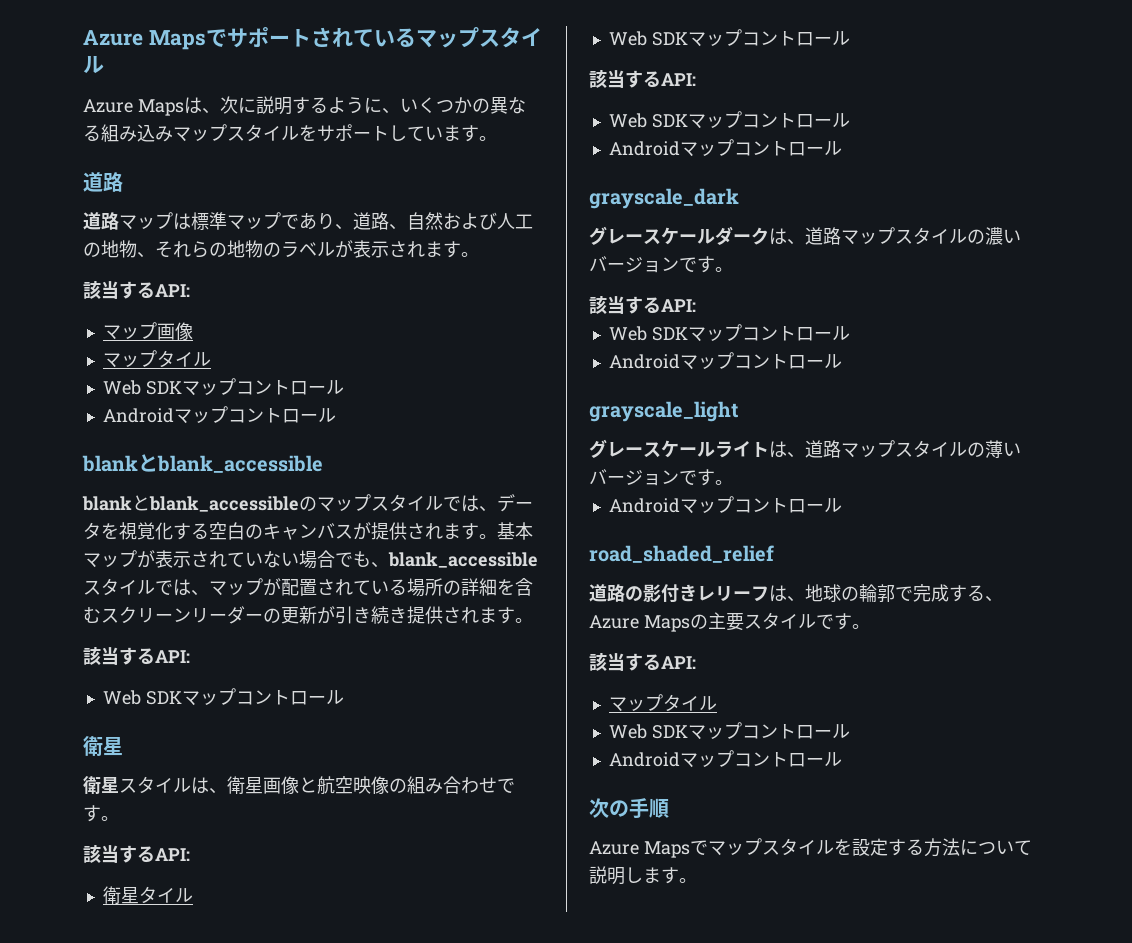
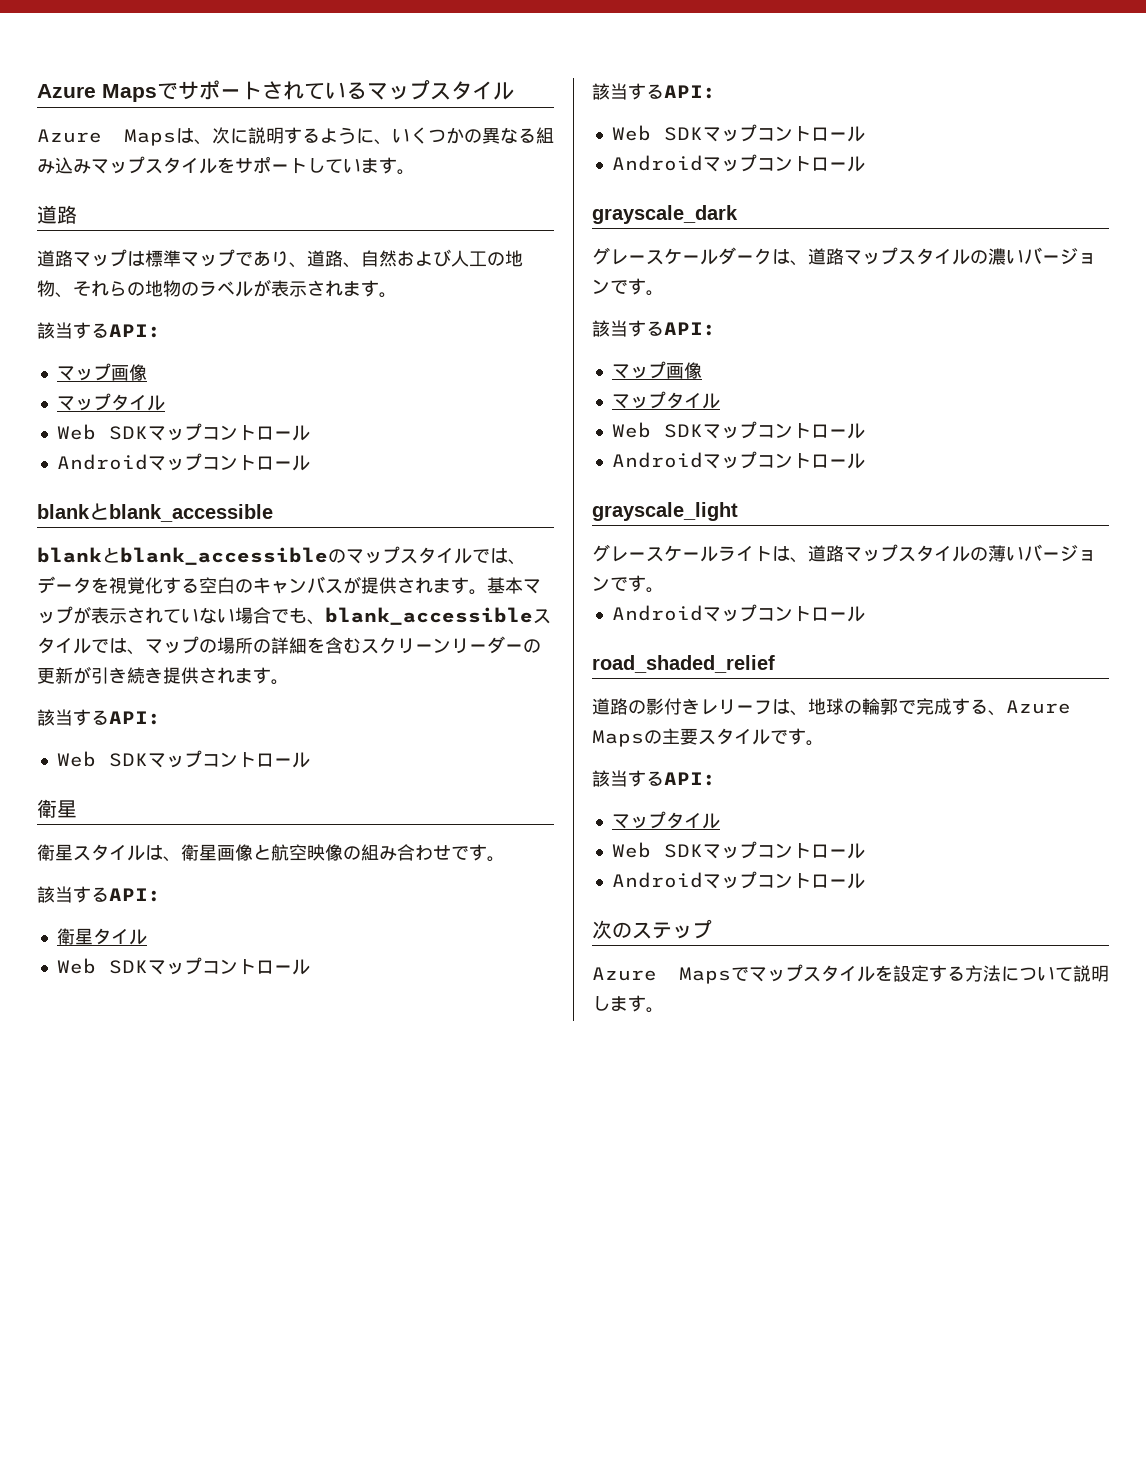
[263,578,407,596] が配置されている -> [199,639,217,653] の
(696, 305) none -> [611,361,702,379] [611,391,720,409] // マップ画像 // マップタイル
[629,798,669,819] 手順 -> [632,919,712,939] ステップ

